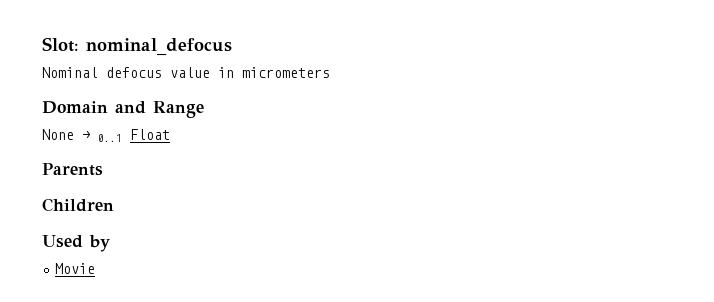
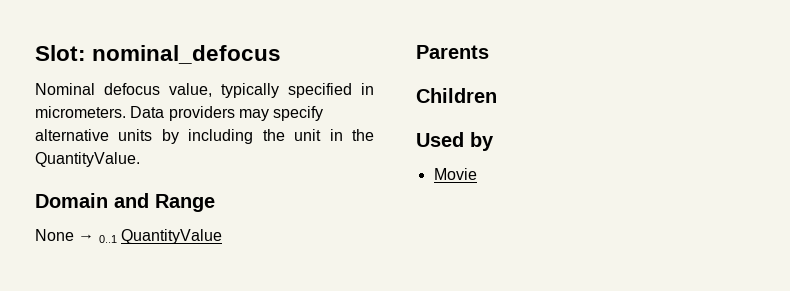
[170,67,330,78] value in micrometers -> [169,83,374,98] [35,106,324,121] [35,129,374,144] [35,152,140,167] value, typically specified in micrometers. Data providers may specify alternative units by including the unit in the QuantityValue.
[130,129,170,140] Float -> [120,229,222,244] QuantityValue

